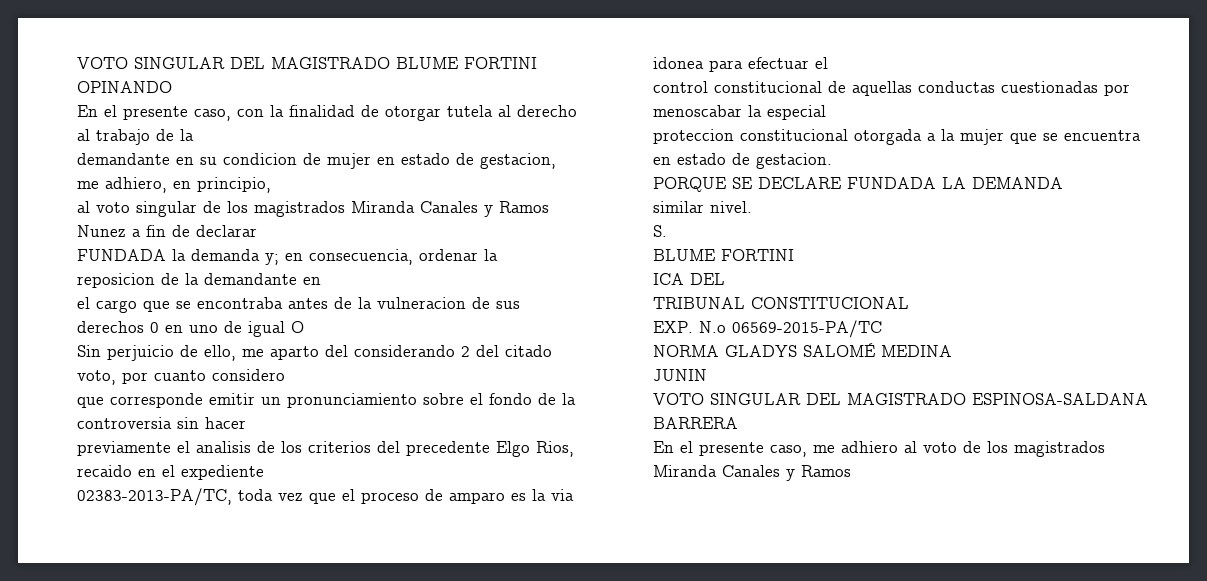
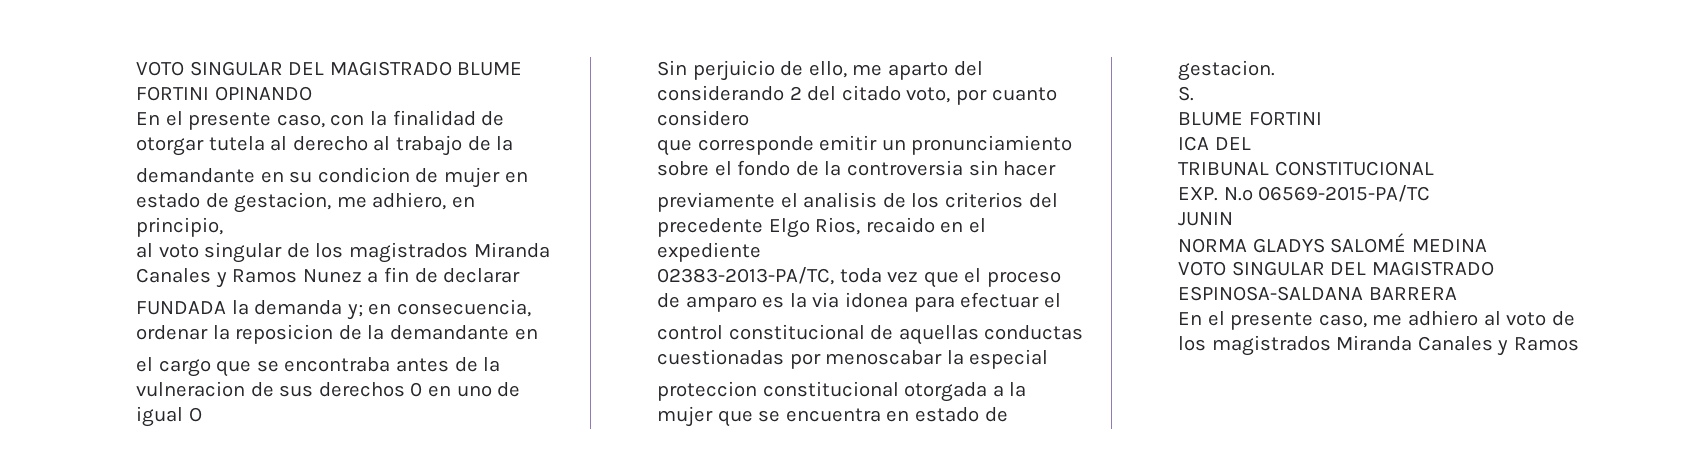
[653,177,1064,192] [653,201,753,213] // PORQUE SE DECLARE FUNDADA LA DEMANDA // similar nivel. -> (1276, 70) none
(883, 329) none -> [1178,212,1234,226] // JUNIN
[653,369,708,381] // JUNIN -> (1487, 245) none

